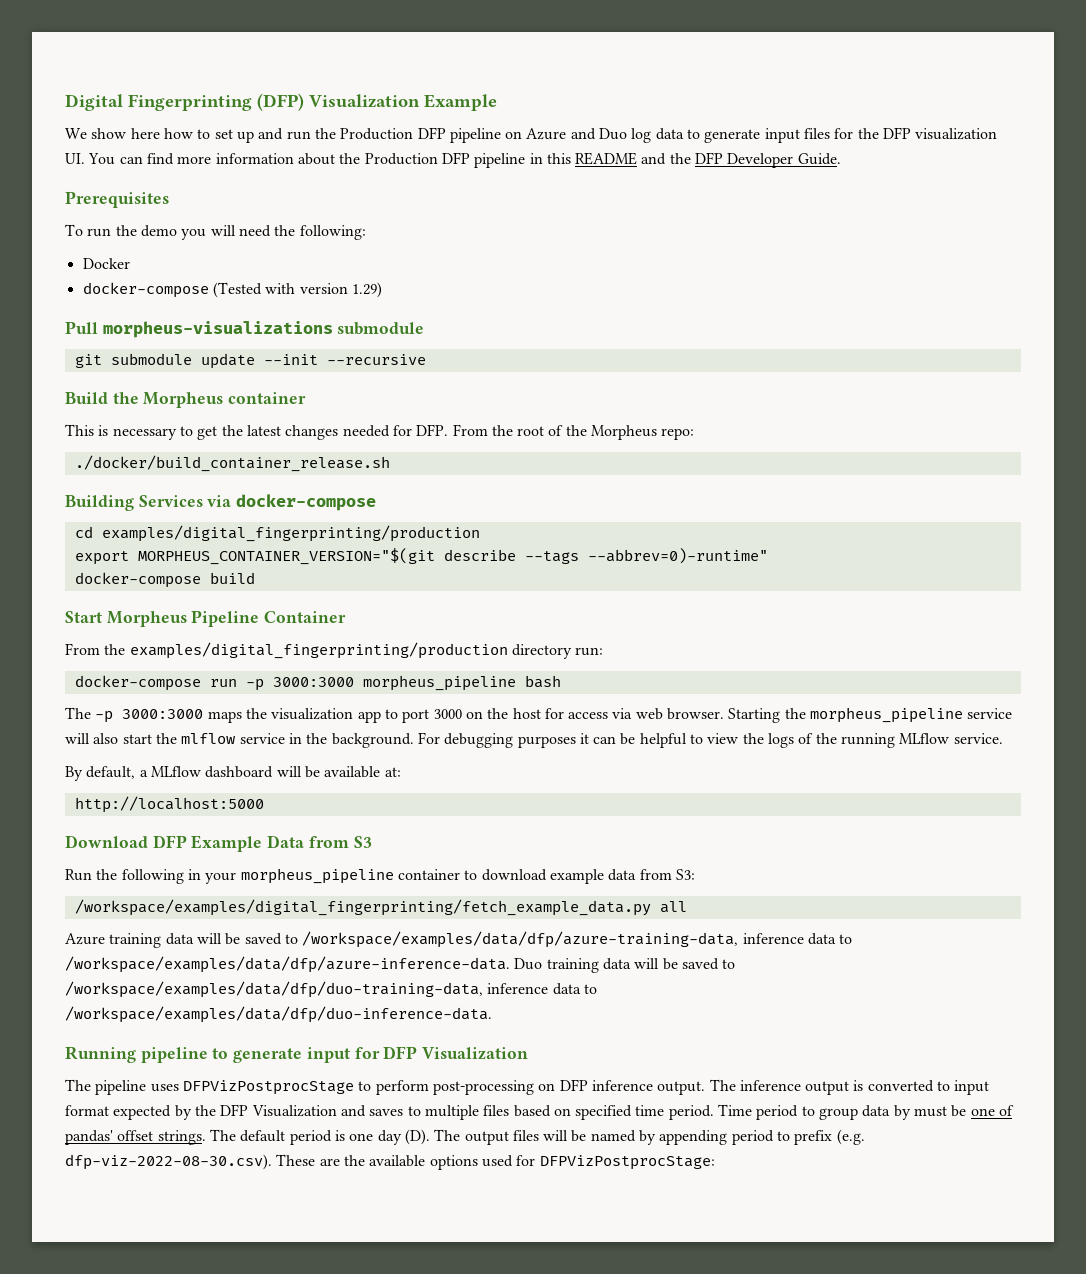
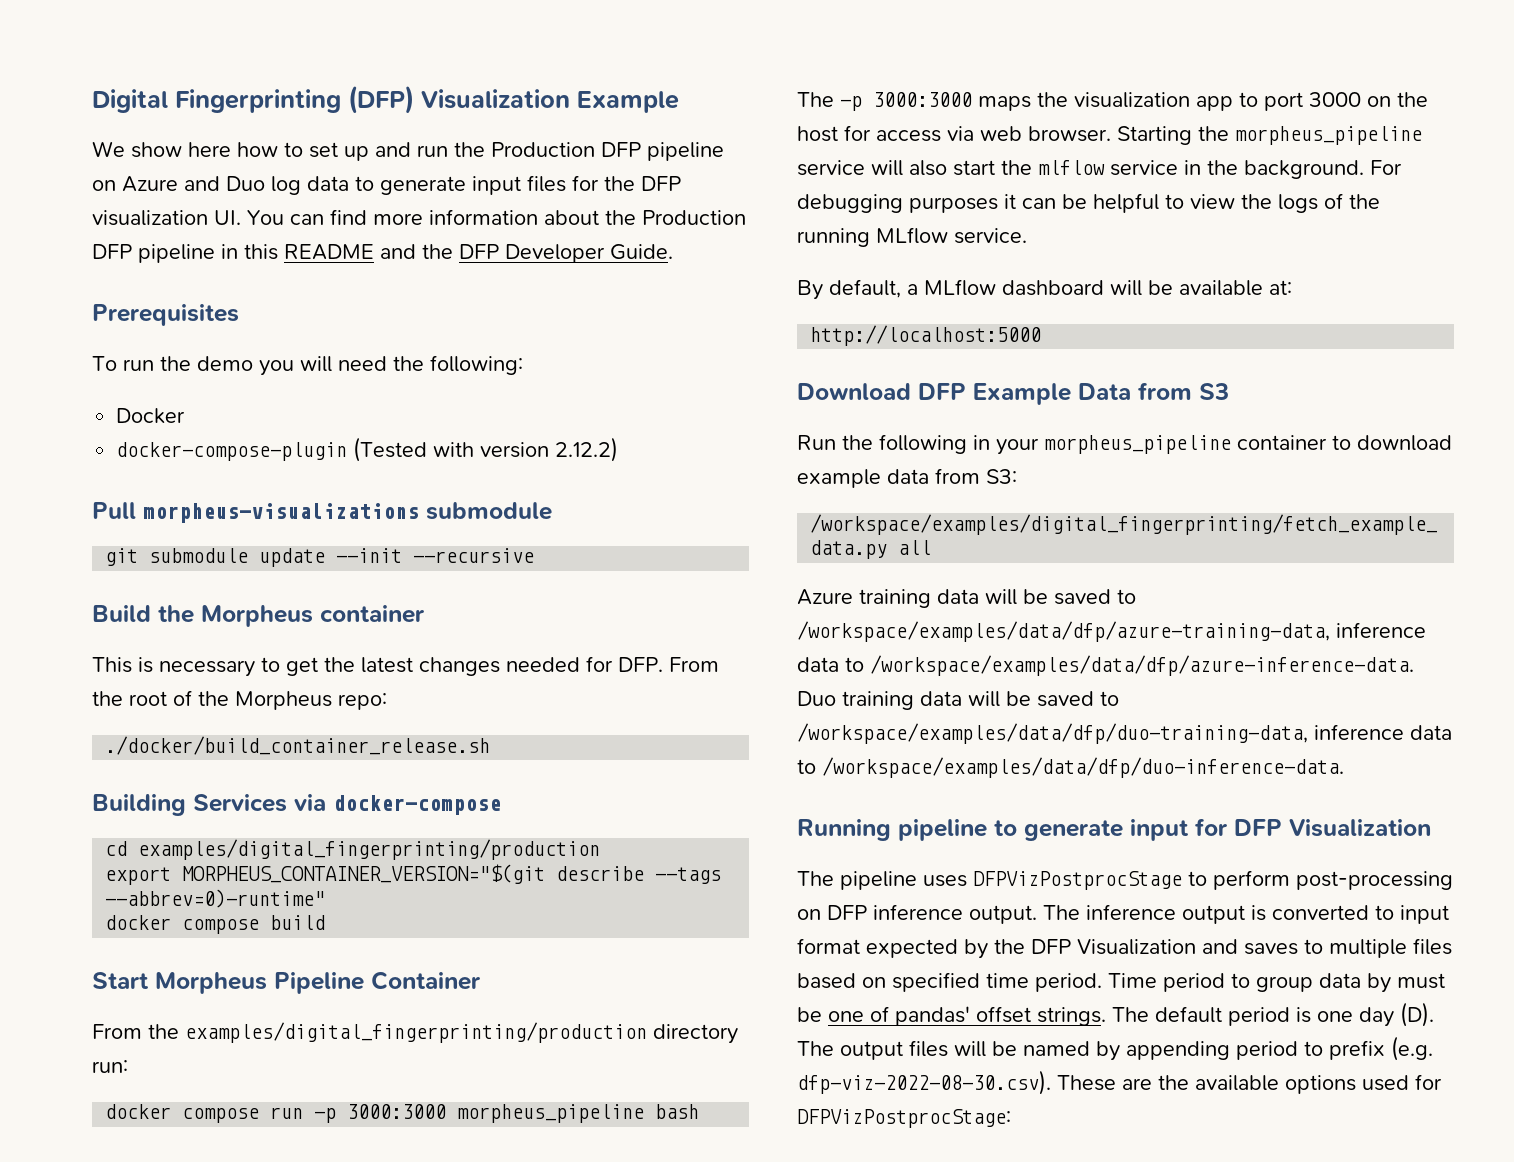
[82,282,209,298] docker-compose -> [116,442,348,461] docker-compose-plugin
[351,282,382,298] 1.29) -> [555,437,619,462] 2.12.2)
[74,572,201,588] docker-compose -> [105,915,260,934] docker compose
[74,675,201,691] docker-compose -> [105,1104,260,1123] docker compose

